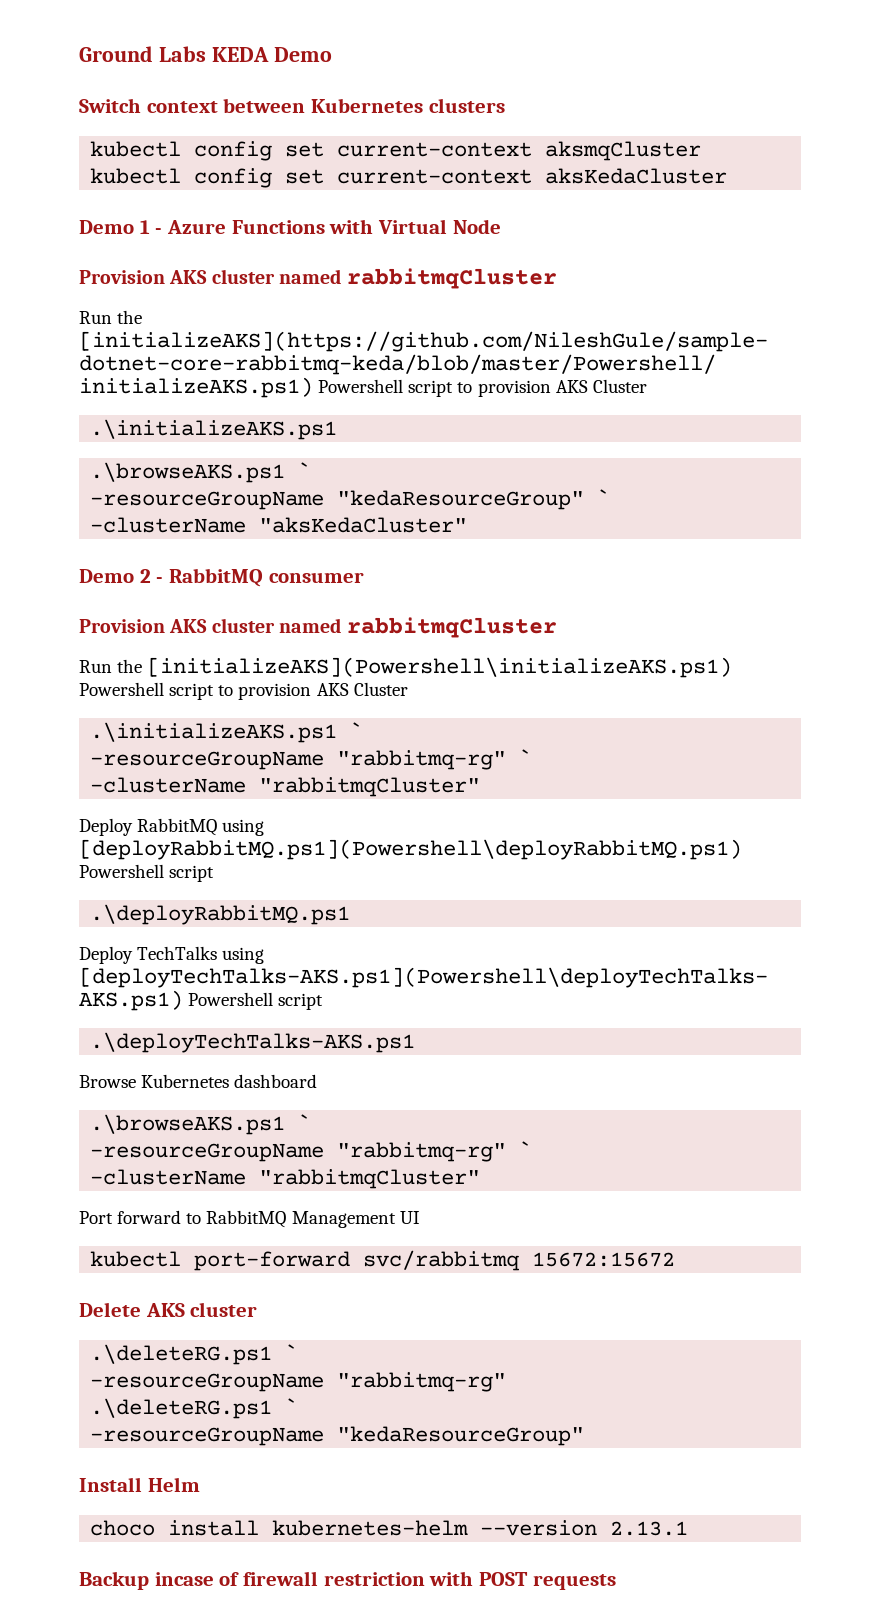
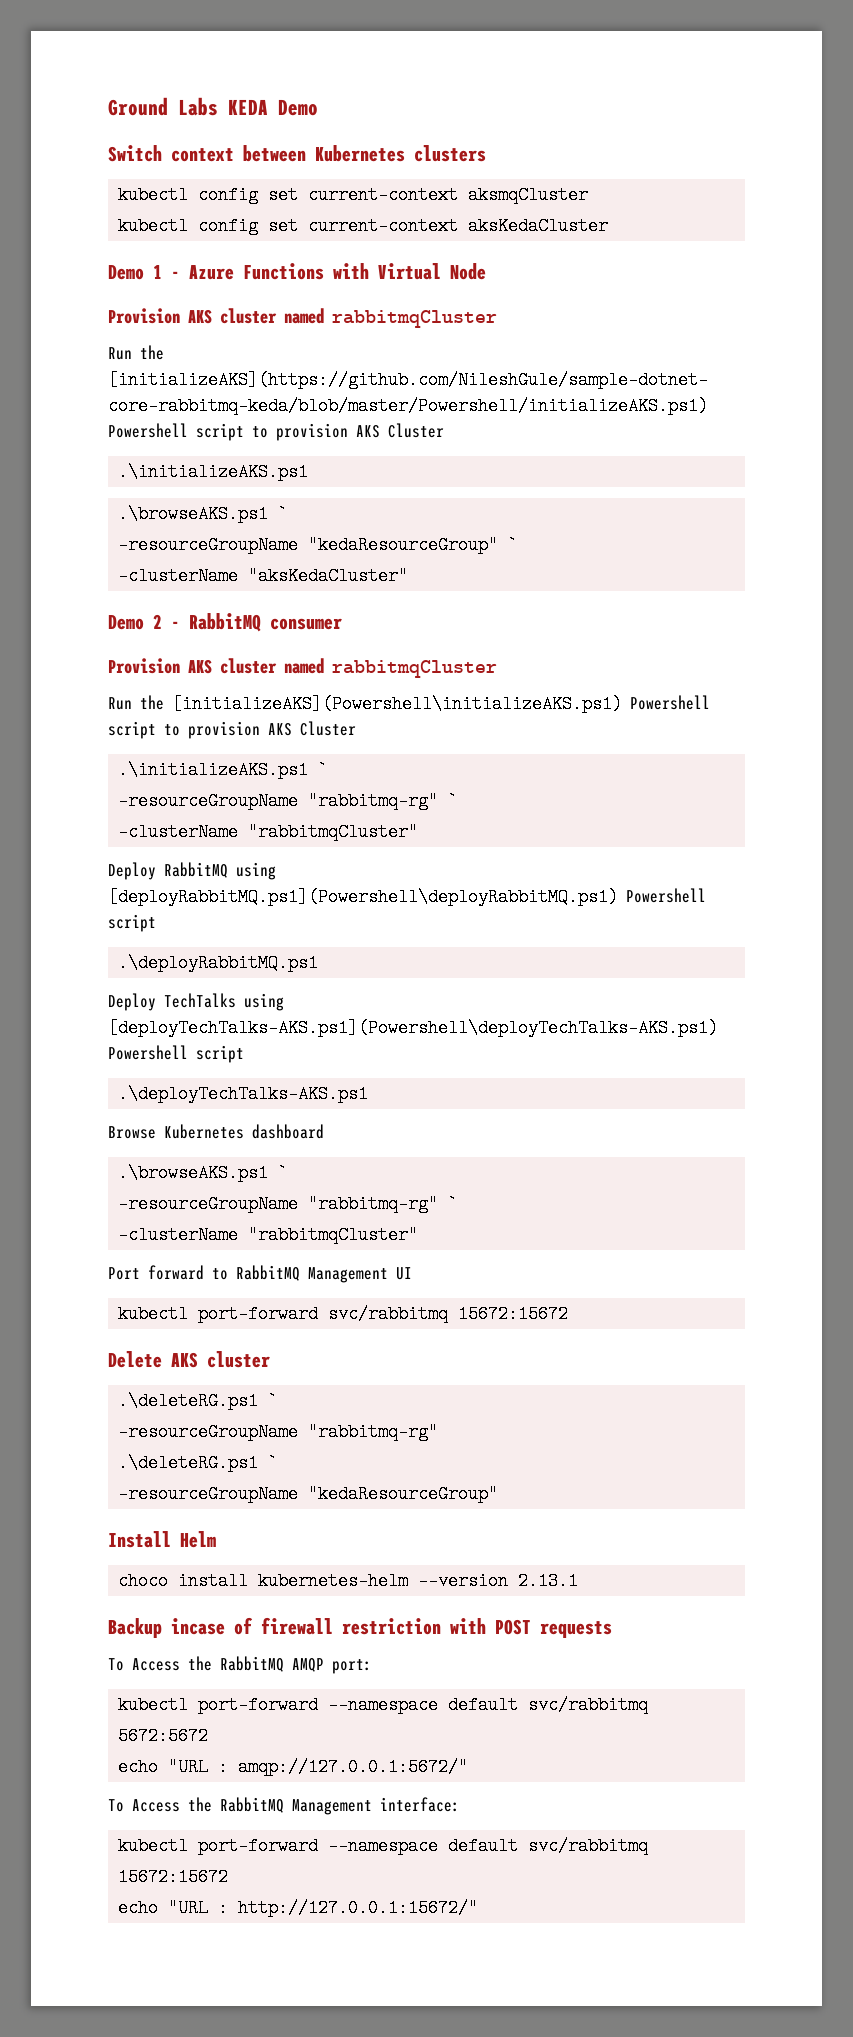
(616, 1582) none -> [108,1656,372,1674] [118,1696,649,1714] [118,1727,209,1745] [118,1758,469,1776] [108,1797,460,1815] [118,1837,649,1855] [118,1868,229,1886] [118,1899,479,1917] // To Access the RabbitMQ AMQP port: // kubectl port-forward --namespace default svc/rabbitmq 5672:5672 // echo "URL : amqp://127.0.0.1:5672/" // To Access the RabbitMQ Management interface: // kubectl port-forward --namespace default svc/rabbitmq 15672:15672 // echo "URL : http://127.0.0.1:15672/"

